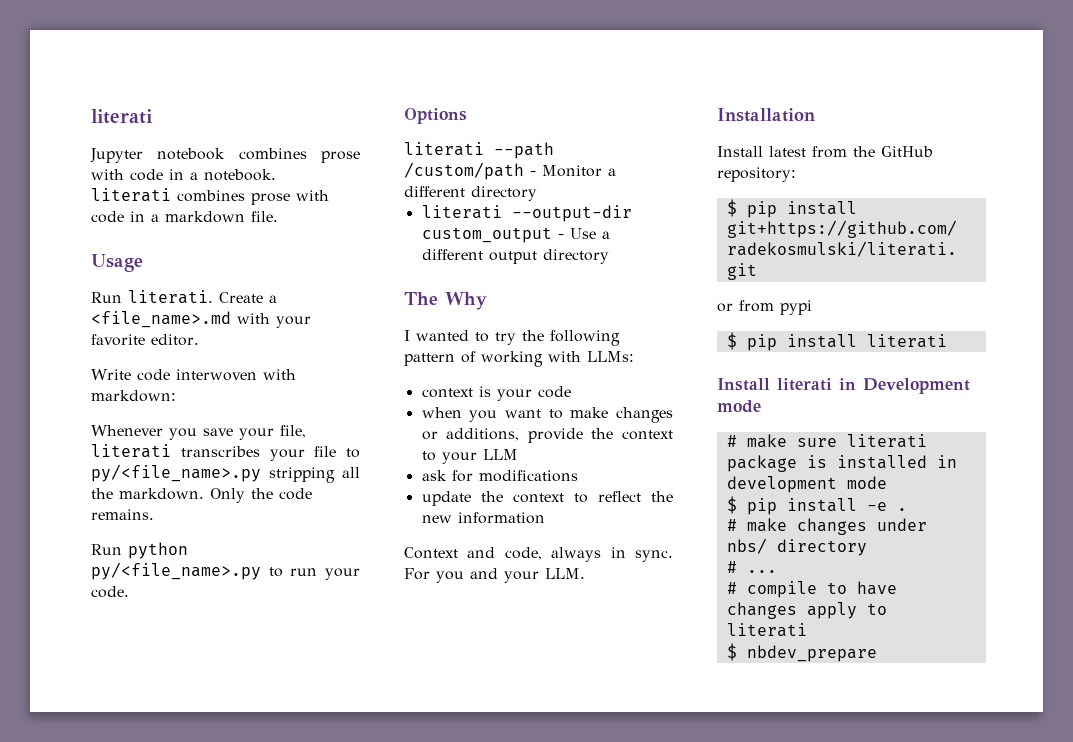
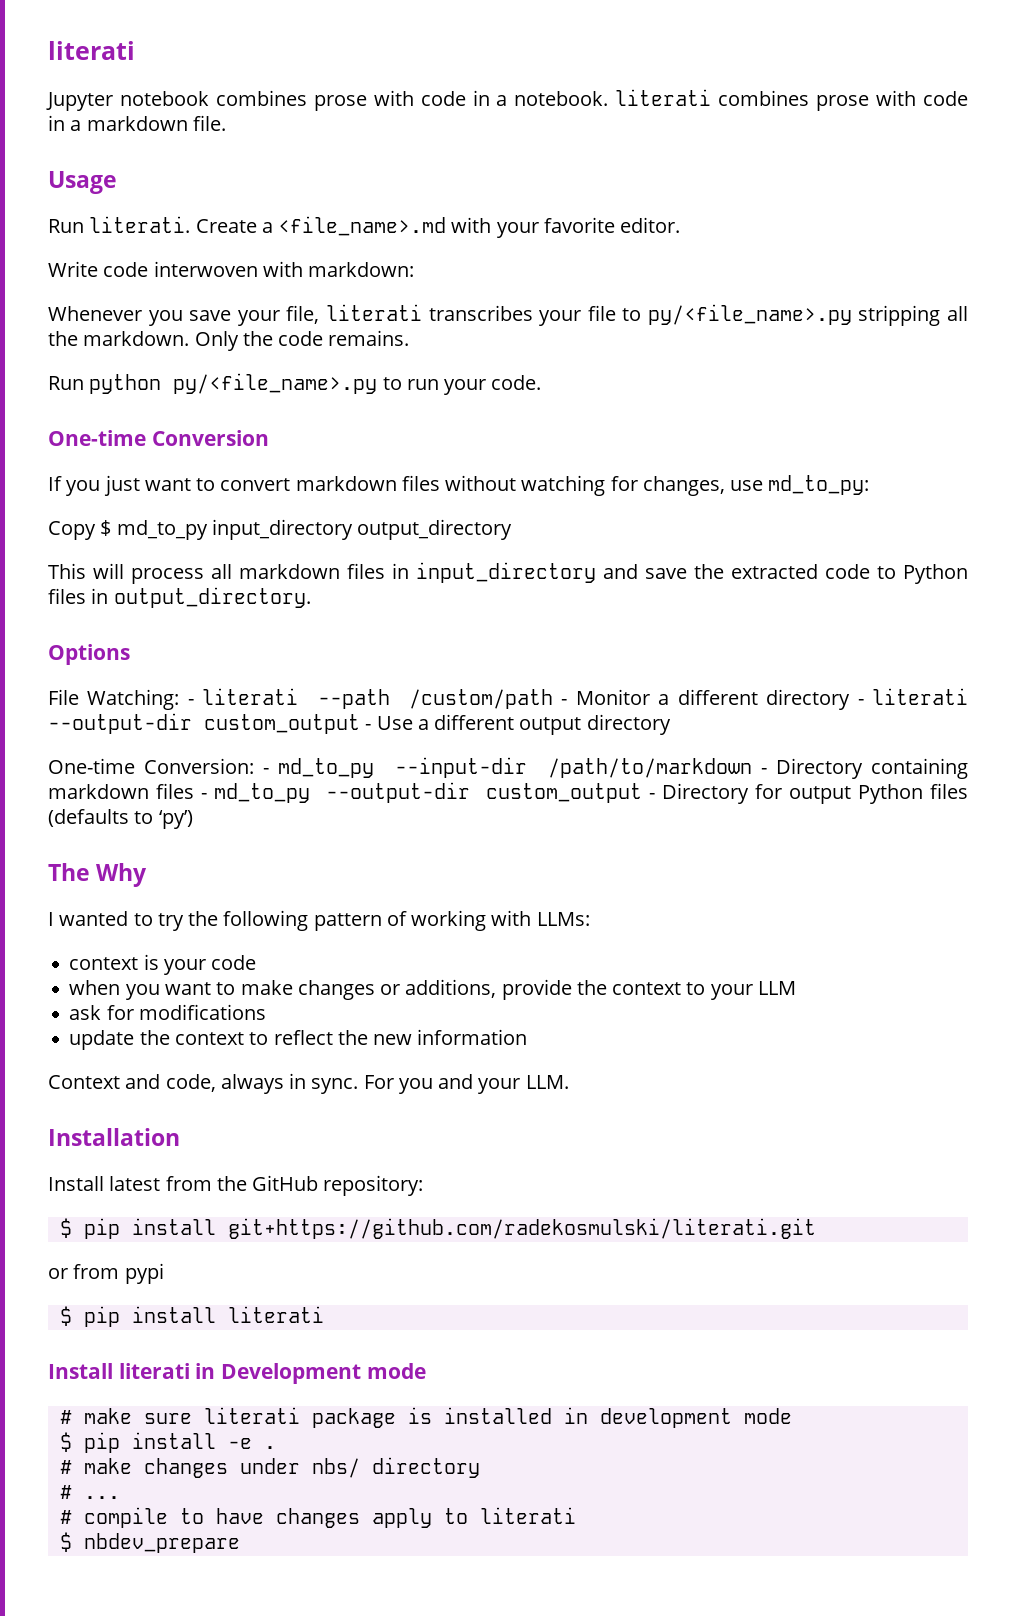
[404,108,467,124] Options // -> [48,430,269,446] [48,475,870,496] [48,519,513,540] [48,562,968,584] [48,587,311,608] [48,644,130,665] [48,689,194,710] One-time Conversion // If you just want to convert markdown files without watching for changes, use md_to_py: // Copy $ md_to_py input_directory output_directory // This will process all markdown files in input_directory and save the extracted code to Python files in output_directory. // Options // File Watching: -
(537, 193) // -> [857,699,864,705] -
(609, 256) none -> [48,757,968,779] [48,782,969,804] [48,809,193,829] // One-time Conversion: - md_to_py --input-dir /path/to/markdown - Directory containing markdown files - md_to_py --output-dir custom_output - Directory for output Python files (defaults to ‘py’)

